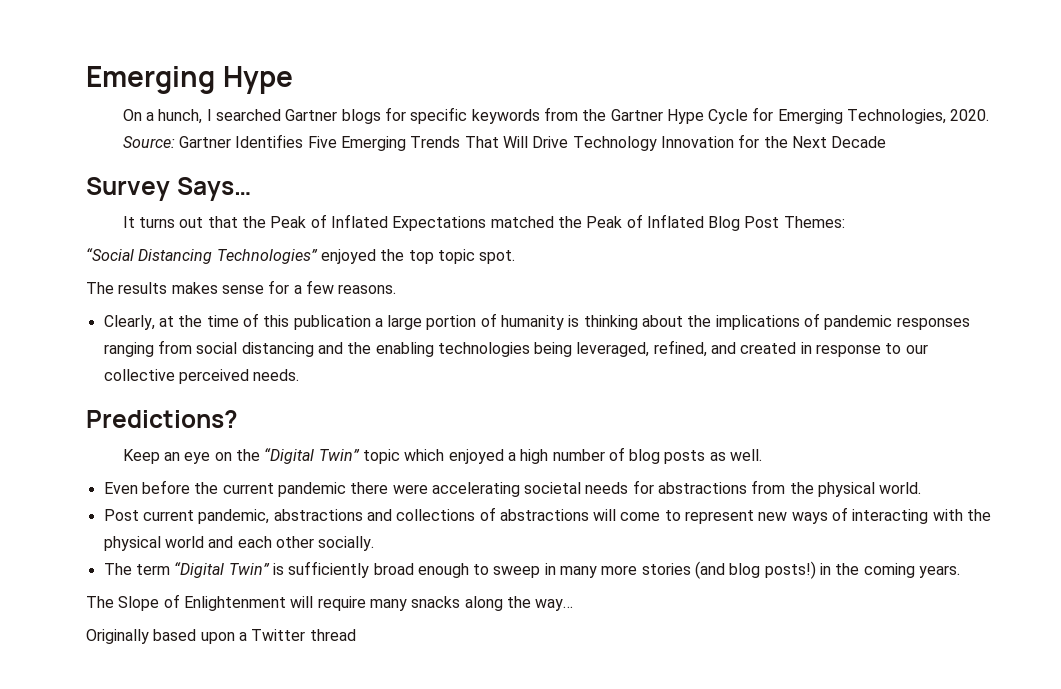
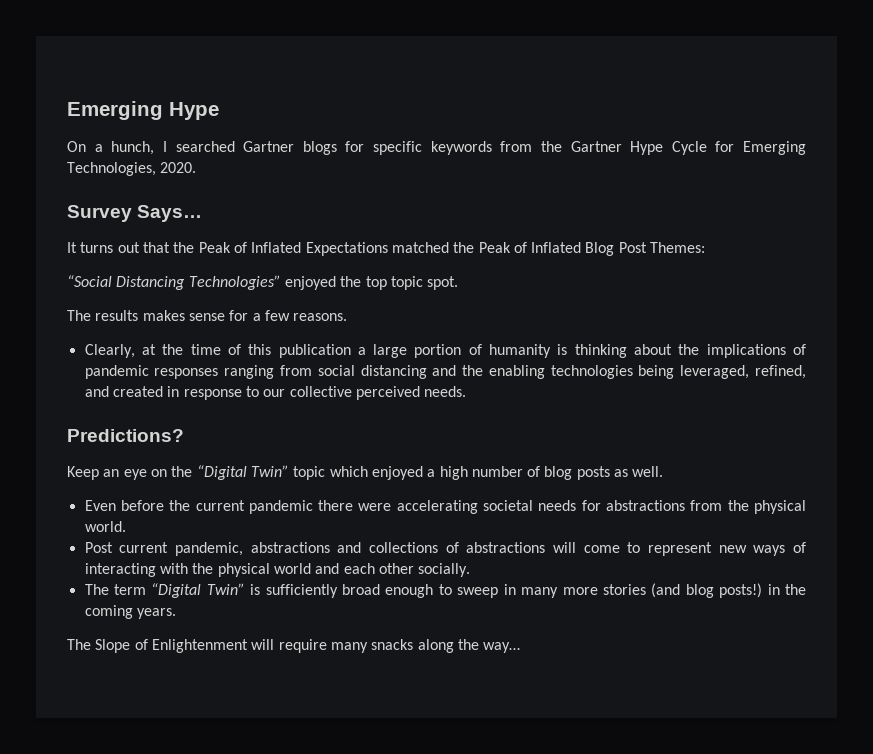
[122,134,887,151] // Source: Gartner Identifies Five Emerging Trends That Will Drive Technology Innovation for the Next Decade -> (197, 167) none
[86,629,356,644] // Originally based upon a Twitter thread -> (521, 647) none

